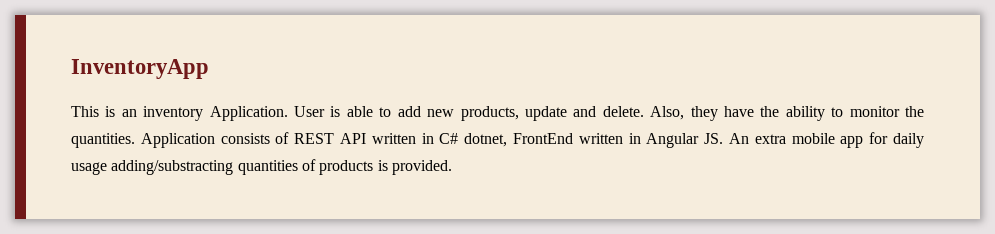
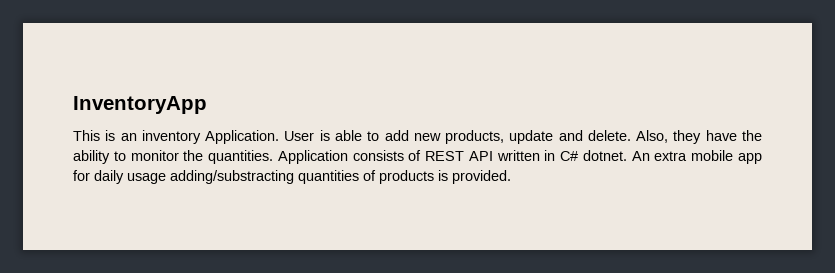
[464,133,724,148] dotnet, FrontEnd written in Angular JS. -> [582,150,627,161] dotnet.

